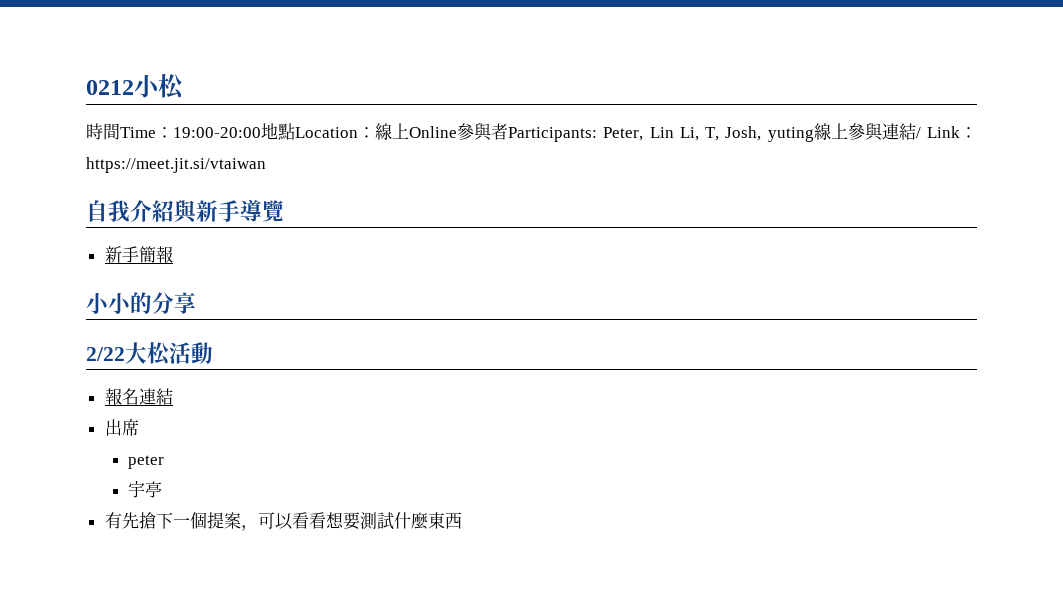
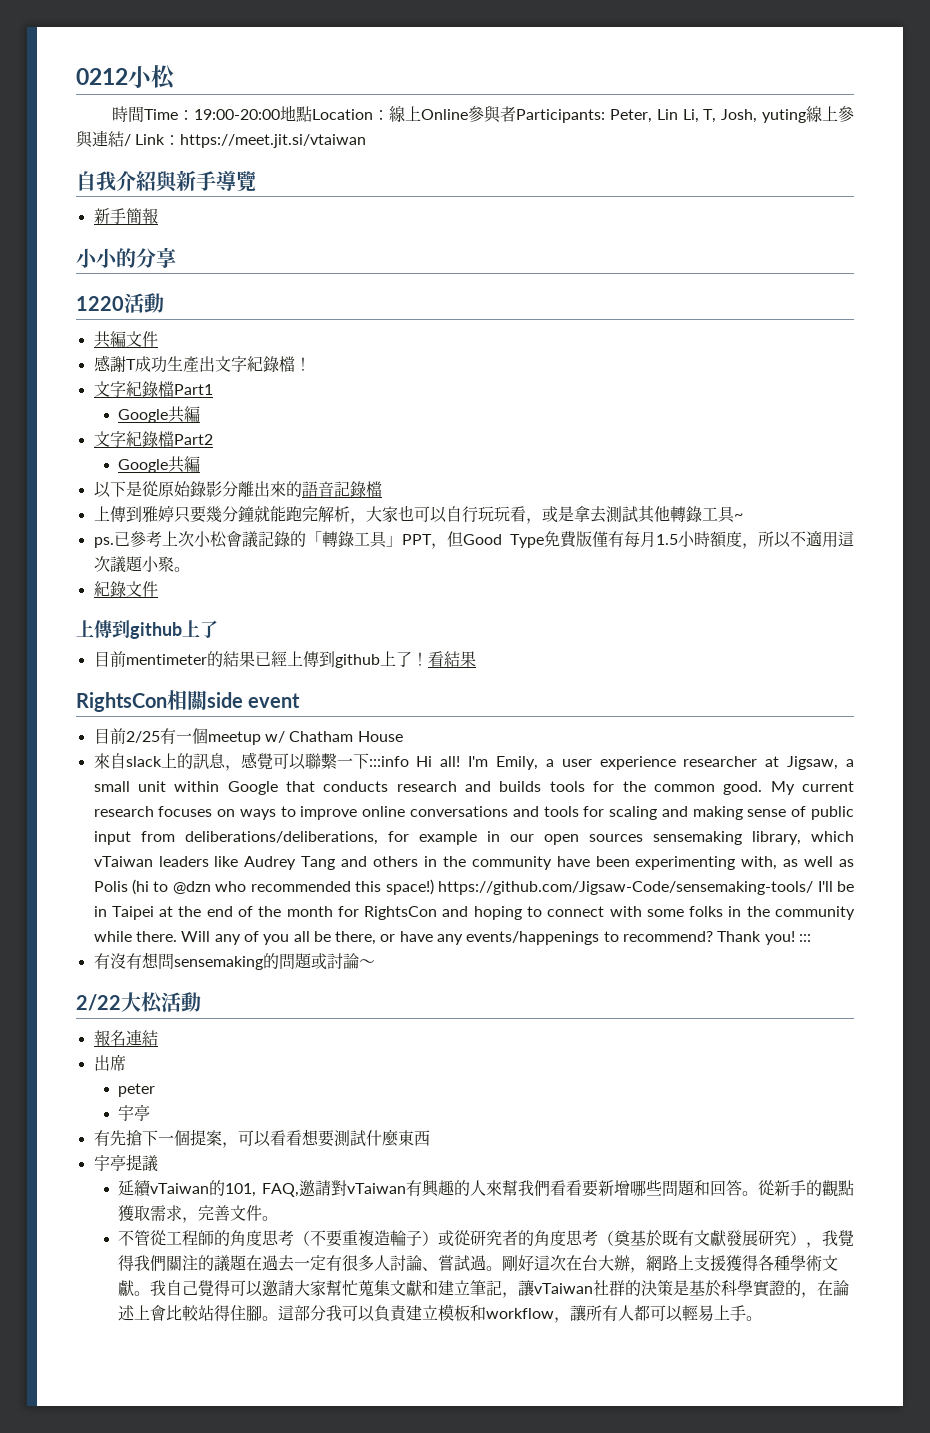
(196, 303) none -> [76,293,164,313] [93,331,158,348] [93,355,311,373] [93,381,213,397] [117,406,200,423] [93,431,213,447] [117,456,200,473] [93,481,382,498] [93,505,743,524] [93,530,854,549] [93,556,190,573] [93,581,158,597] [76,620,218,639] [93,651,476,668] [76,690,301,712] [93,728,403,745] [93,752,855,771] [93,781,855,795] [93,806,854,820] [93,831,854,845] [93,856,854,870] [93,879,854,895] [93,906,855,920] [93,931,812,945] [93,952,375,970] // 1220活動 // 共編文件 // 感謝T成功生產出文字紀錄檔！ // 文字紀錄檔Part1 // Google共編 // 文字紀錄檔Part2 // Google共編 // 以下是從原始錄影分離出來的語音記錄檔 // 上傳到雅婷只要幾分鐘就能跑完解析，大家也可以自行玩玩看，或是拿去測試其他轉錄工具~ // ps.已參考上次小松會議記錄的「轉錄工具」PPT，但Good Type免費版僅有每月1.5小時額度，所以不適用這次議題小聚。 // 紀錄文件 // 上傳到github上了 // 目前mentimeter的結果已經上傳到github上了！看結果 // RightsCon相關side event // 目前2/25有一個meetup w/ Chatham House // 來自slack上的訊息，感覺可以聯繫一下:::info Hi all! I'm Emily, a user experience researcher at Jigsaw, a small unit within Google that conducts research and builds tools for the common good. My current research focuses on ways to improve online conversations and tools for scaling and making sense of public input from deliberations/deliberations, for example in our open sources sensemaking library, which vTaiwan leaders like Audrey Tang and others in the community have been experimenting with, as well as Polis (hi to @dzn who recommended this space!) https://github.com/Jigsaw-Code/sensemaking-tools/ I'll be in Taipei at the end of the month for RightsCon and hoping to connect with some folks in the community while there. Will any of you all be there, or have any events/happenings to recommend? Thank you! ::: // 有沒有想問sensemaking的問題或討論～
(462, 520) none -> [93,1154,158,1172] [117,1180,854,1197] [117,1205,278,1223] [117,1230,854,1248] [117,1255,838,1273] [117,1280,849,1298] [117,1304,762,1323] // 宇亭提議 // 延續vTaiwan的101, FAQ,邀請對vTaiwan有興趣的人來幫我們看看要新增哪些問題和回答。從新手的觀點獲取需求，完善文件。 // 不管從工程師的角度思考（不要重複造輪子）或從研究者的角度思考（奠基於既有文獻發展研究），我覺得我們關注的議題在過去一定有很多人討論、嘗試過。剛好這次在台大辦，網路上支援獲得各種學術文獻。我自己覺得可以邀請大家幫忙蒐集文獻和建立筆記，讓vTaiwan社群的決策是基於科學實證的，在論述上會比較站得住腳。這部分我可以負責建立模板和workflow，讓所有人都可以輕易上手。

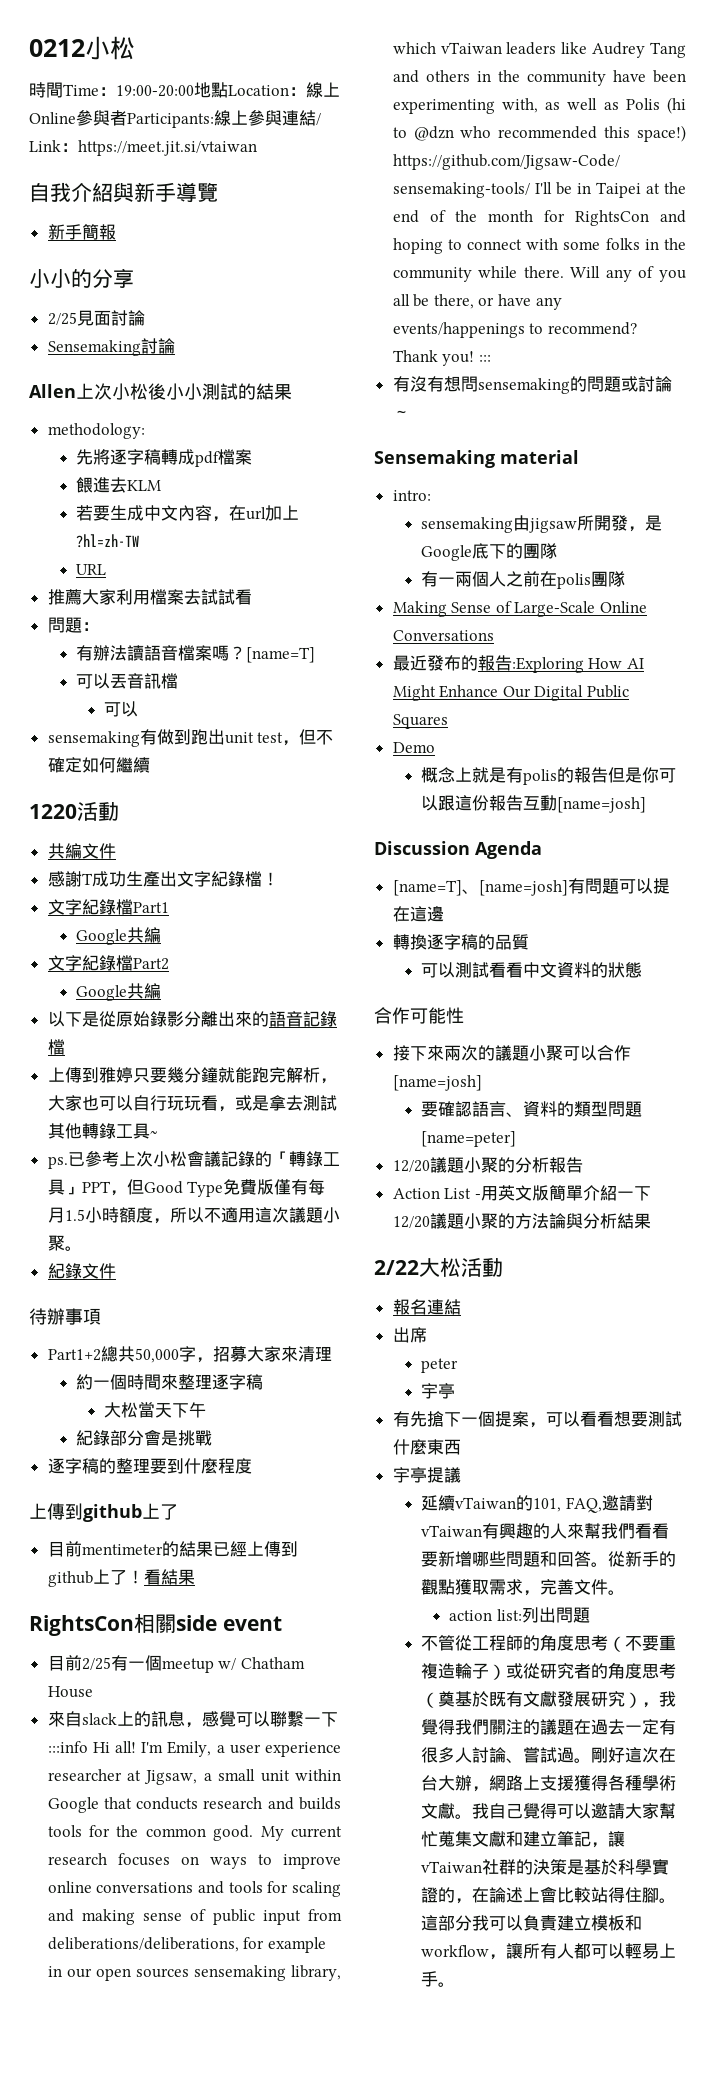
[610,109,806,123] Peter, Lin Li, T, Josh, yuting -> (214, 120) none
(176, 257) none -> [47,310,145,326] [47,338,175,356] [29,383,292,400] [47,423,145,439] [76,449,253,467] [76,477,162,493] [76,505,300,522] [76,534,140,548] [76,564,107,575] [47,589,252,605] [47,617,99,633] [76,645,316,663] [76,673,179,689] [104,701,139,717] [47,729,334,747] [47,757,150,773] // 2/25見面討論 // Sensemaking討論 // Allen上次小松後小小測試的結果 // methodology: // 先將逐字稿轉成pdf檔案 // 餵進去KLM // 若要生成中文內容，在url加上?hl=zh-TW // URL // 推薦大家利用檔案去試試看 // 問題： // 有辦法讀語音檔案嗎？[name=T] // 可以丟音訊檔 // 可以 // sensemaking有做到跑出unit test，但不確定如何繼續
(158, 589) none -> [29,1308,101,1325] [47,1346,332,1363] [76,1374,264,1390] [104,1402,207,1418] [76,1429,213,1446] [47,1458,252,1474] // 待辦事項 // Part1+2總共50,000字，招募大家來清理 // 約一個時間來整理逐字稿 // 大松當天下午 // 紀錄部分會是挑戰 // 逐字稿的整理要到什麼程度
(375, 963) none -> [374,450,579,468] [392,490,431,501] [421,515,663,533] [421,543,558,561] [421,571,626,589] [392,601,648,617] [392,630,494,641] [392,655,644,673] [392,685,630,701] [392,714,448,729] [392,742,435,753] [421,767,677,785] [421,794,647,813] [374,841,542,859] [392,878,670,896] [392,905,444,922] [392,934,529,950] [421,962,643,978] [374,1007,464,1024] [392,1045,631,1061] [392,1075,482,1091] [421,1101,643,1117] [421,1131,517,1147] [392,1157,583,1173] [392,1185,651,1201] [392,1213,651,1229] // Sensemaking material // intro: // sensemaking由jigsaw所開發，是Google底下的團隊 // 有一兩個人之前在polis團隊 // Making Sense of Large-Scale Online Conversations // 最近發布的報告:Exploring How AI Might Enhance Our Digital Public Squares // Demo // 概念上就是有polis的報告但是你可以跟這份報告互動[name=josh] // Discussion Agenda // [name=T]、[name=josh]有問題可以提在這邊 // 轉換逐字稿的品質 // 可以測試看看中文資料的狀態 // 合作可能性 // 接下來兩次的議題小聚可以合作[name=josh] // 要確認語言、資料的類型問題[name=peter] // 12/20議題小聚的分析報告 // Action List -用英文版簡單介紹一下12/20議題小聚的方法論與分析結果
(278, 1218) none -> [449,1607,590,1623] // action list:列出問題

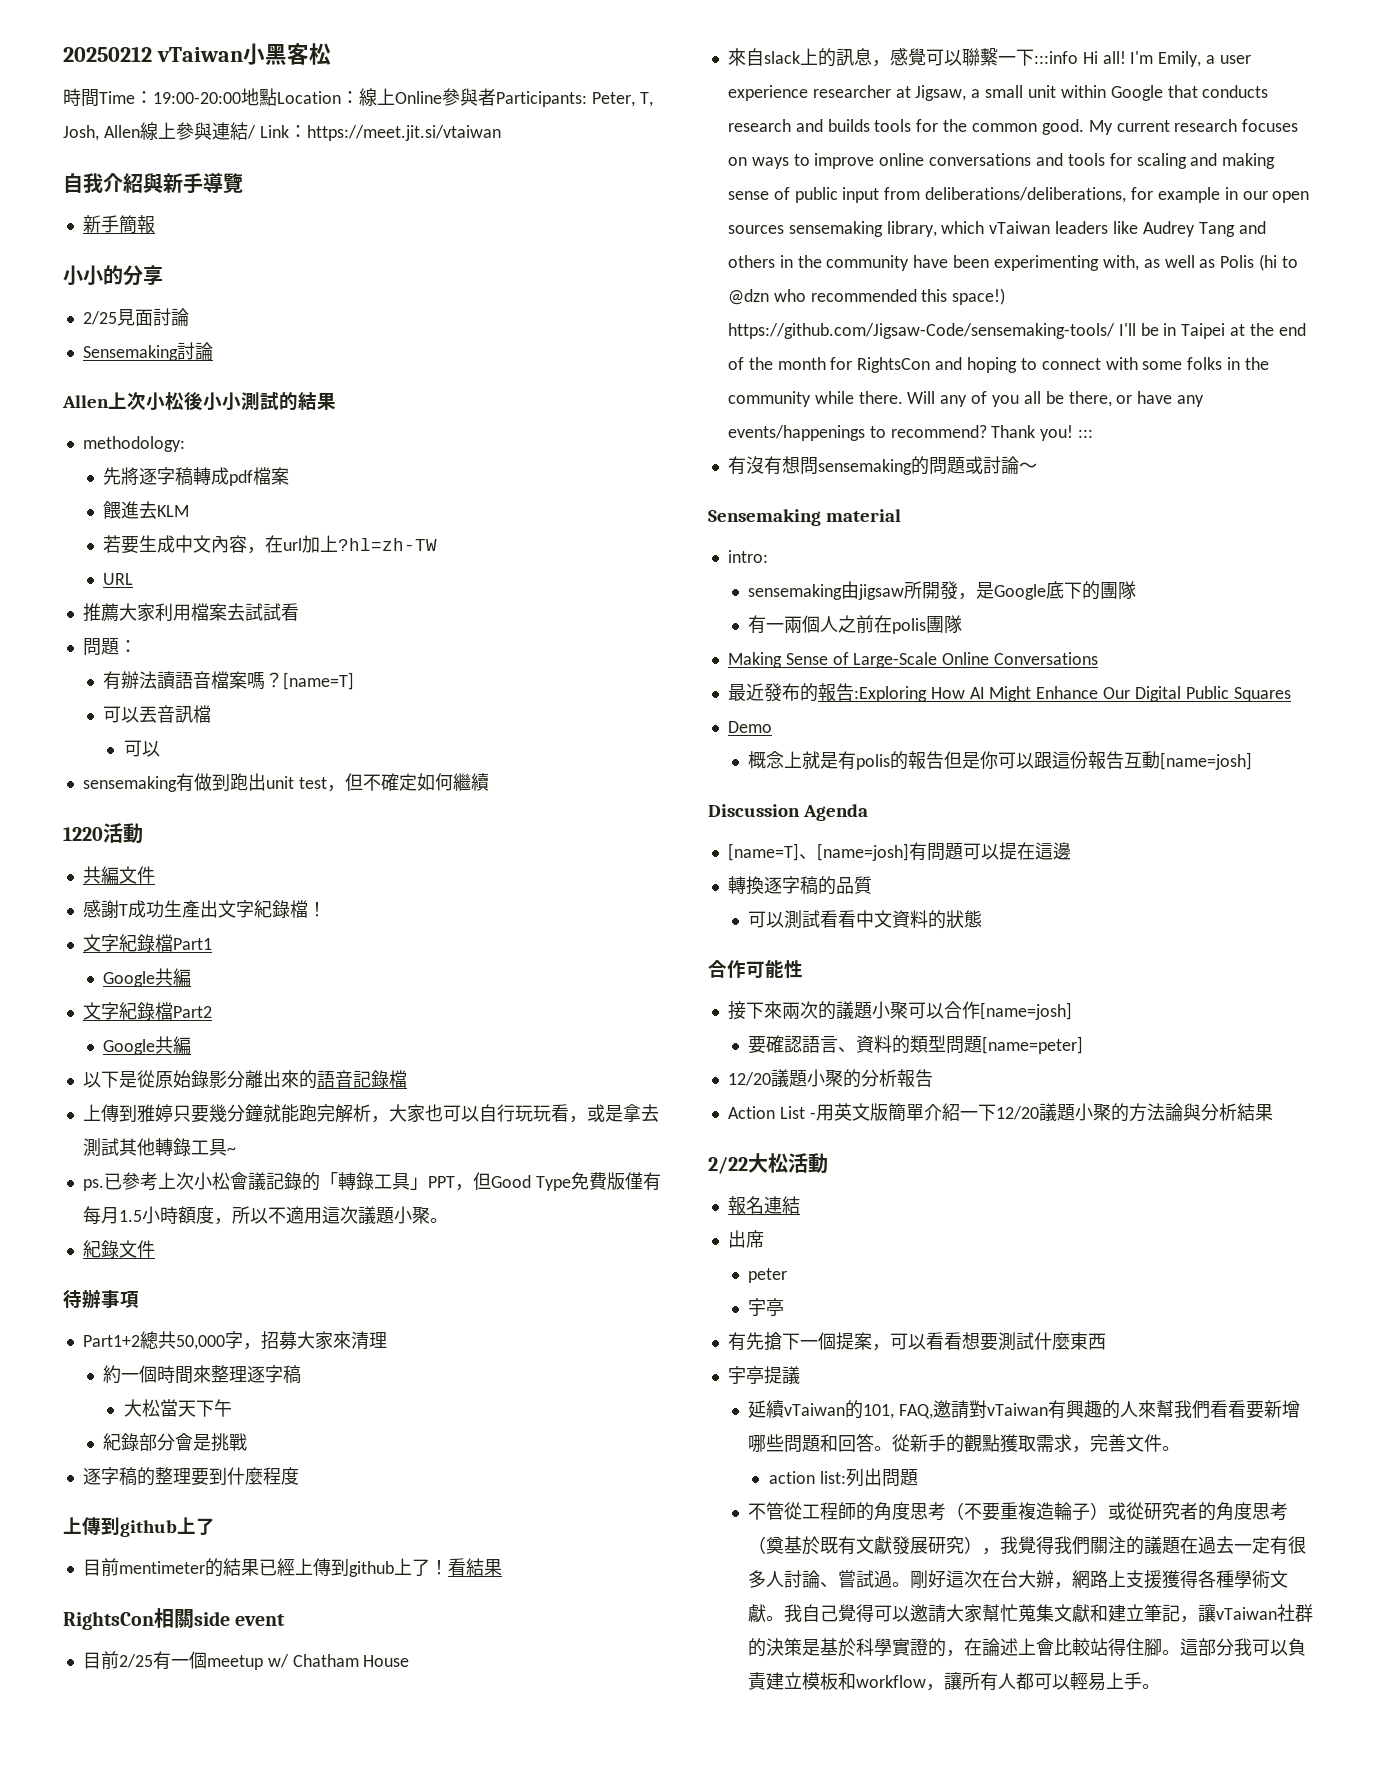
[29,36,110,60] 0212小 -> [63,43,309,65] 20250212 vTaiwan小黑客
(214, 120) none -> [591,92,653,107] [63,125,140,141] Peter, T, Josh, Allen

